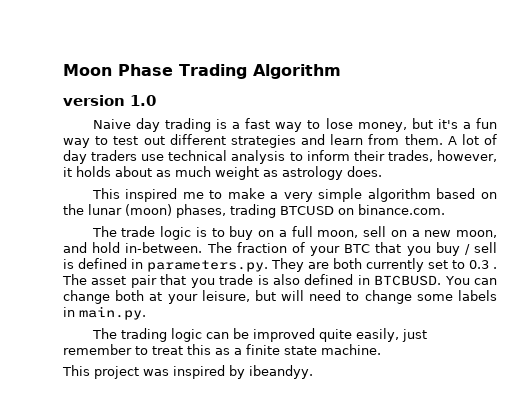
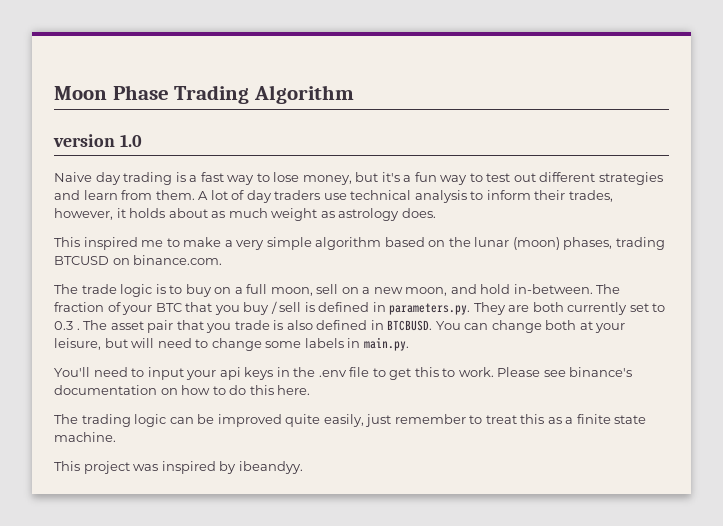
(146, 313) none -> [54,367,633,380] [54,385,311,395] // You'll need to input your api keys in the .env file to get this to work. Please see binance's documentation on how to do this here.

